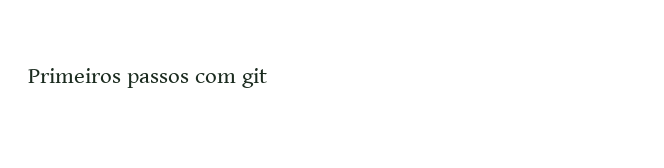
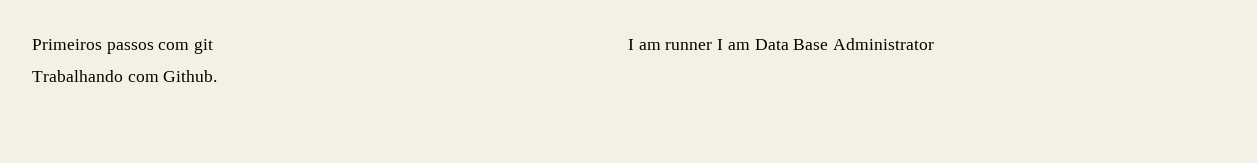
(268, 78) none -> [32,70,218,82] [628,38,935,50] // Trabalhando com Github. // I am runner I am Data Base Administrator

